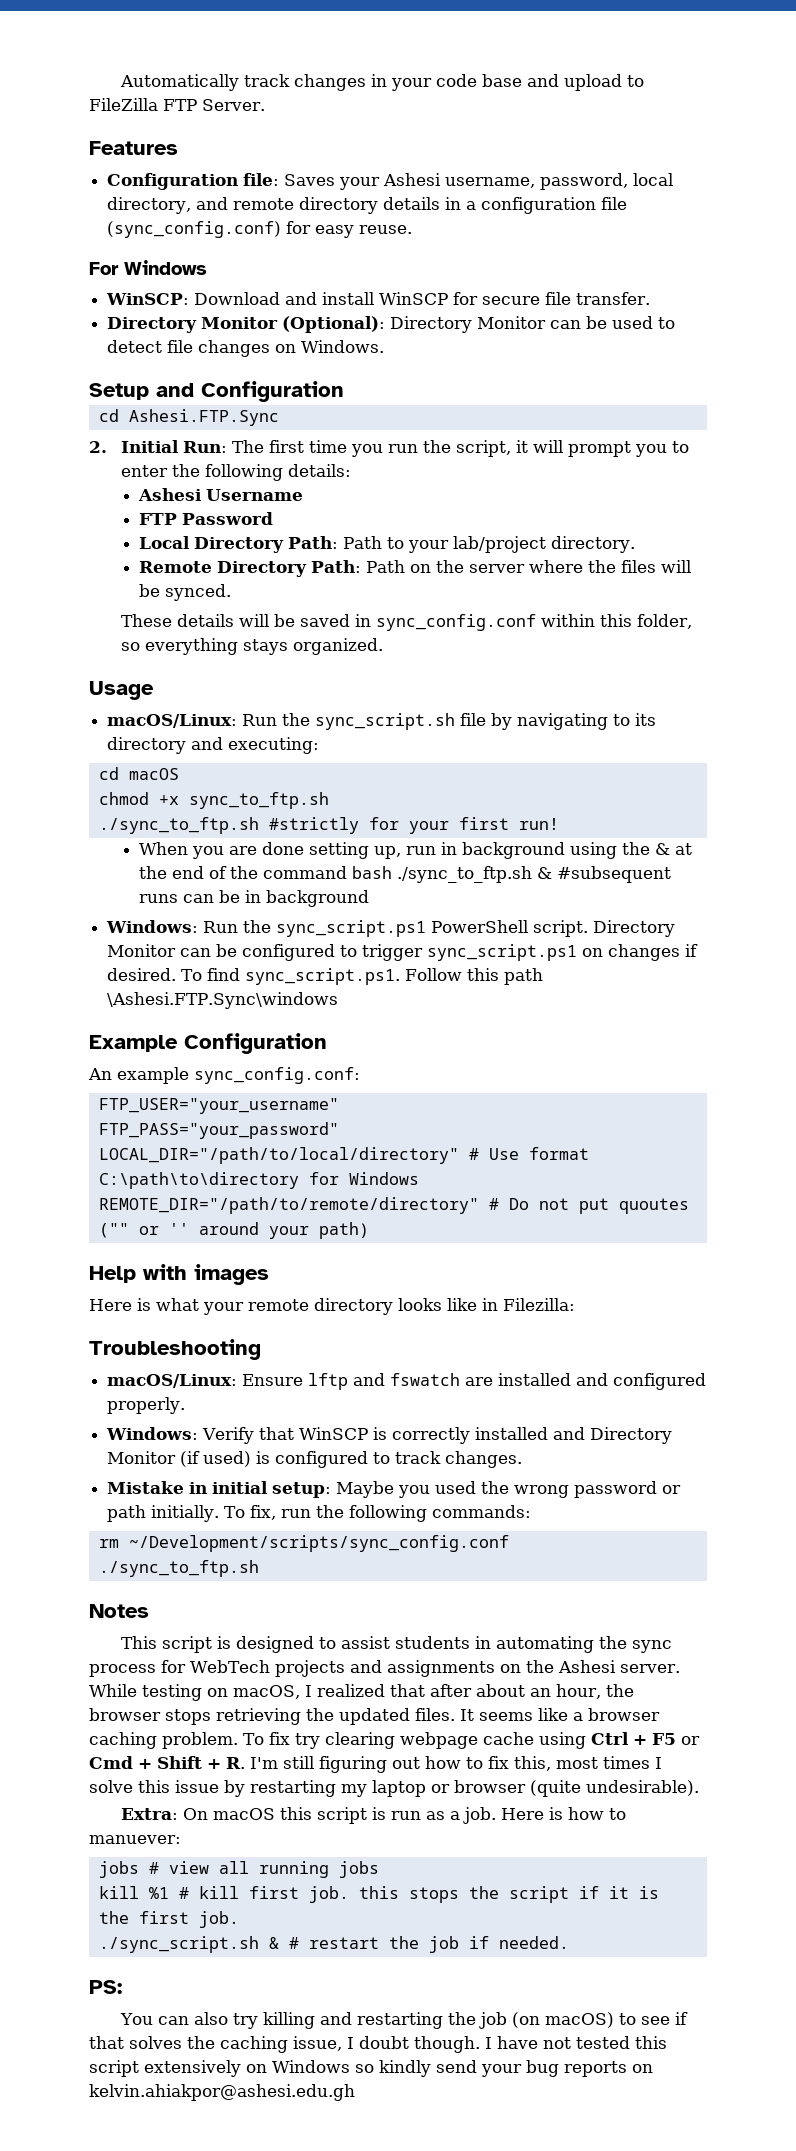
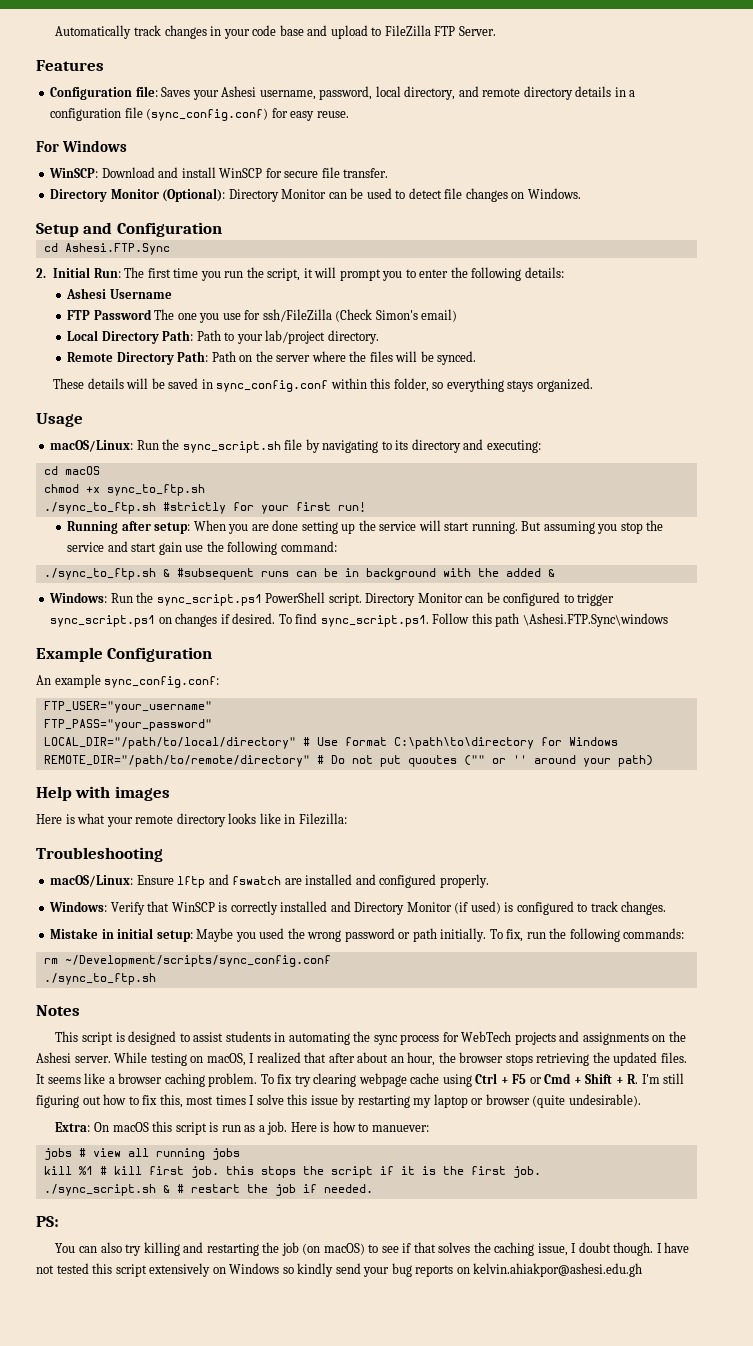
(274, 518) none -> [154,309,458,323] The one you use for ssh/FileZilla (Check Simon's email)
(559, 824) none -> [67,521,191,534] Running after setup:
[374,842,693,859] [139,866,393,879] up, run in background using the & at the end of the command bash -> [341,520,664,534] [67,541,337,555] up the service will start running. But assuming you stop the service and start gain use the following command: //
(370, 898) none -> [442,568,555,577] with the added &

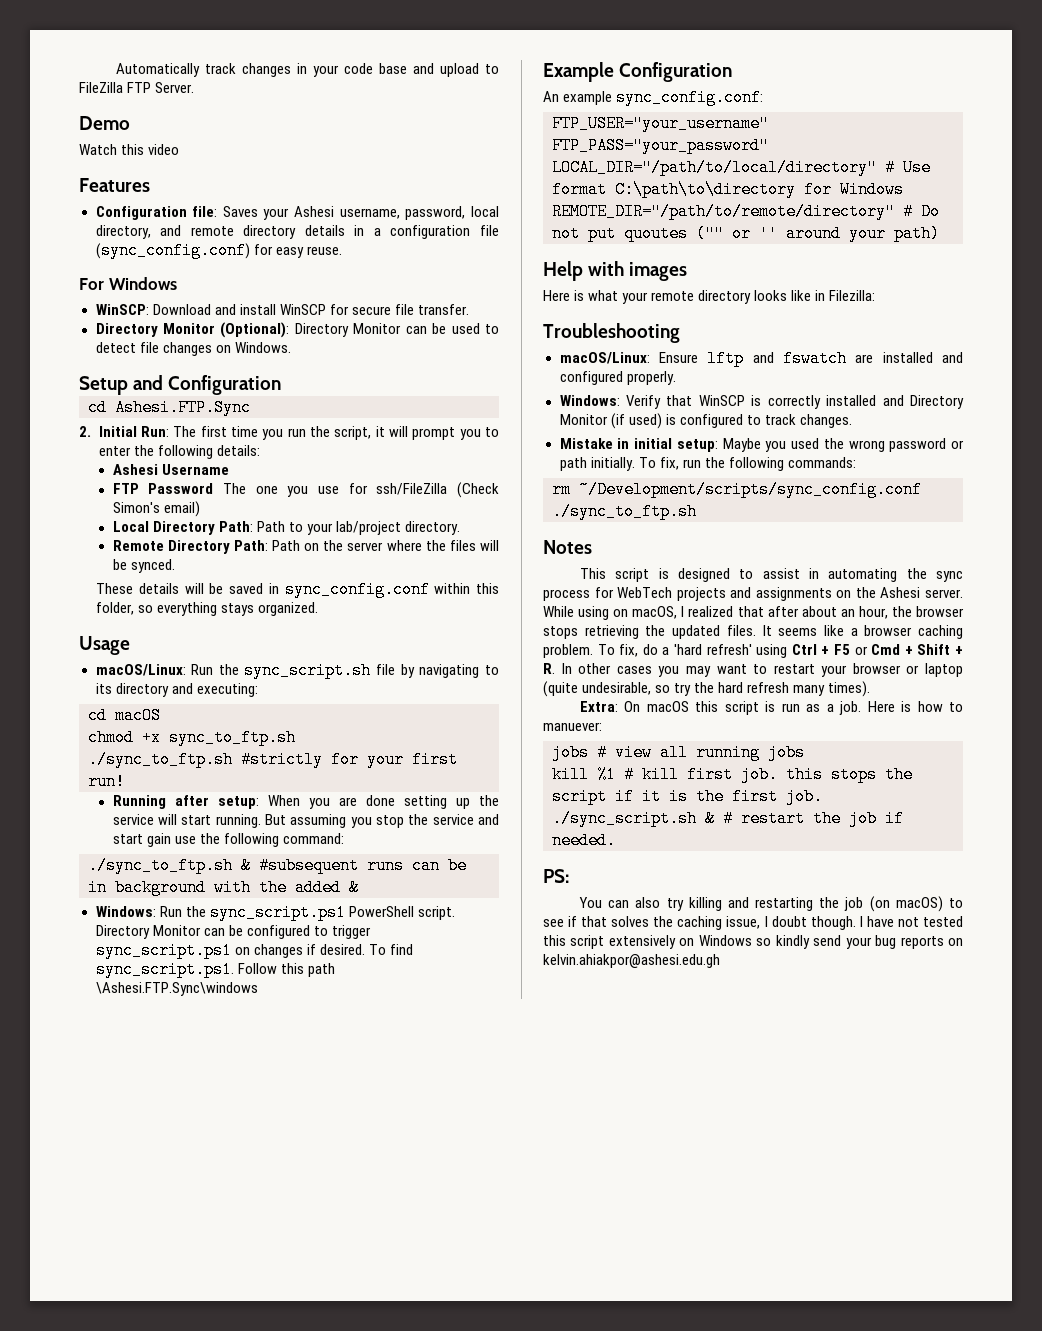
(496, 31) none -> [79,116,130,130] [79,144,180,155] // Demo // Watch this video
[225,1031,271,1042] students -> (800, 573) none
[150,1053,187,1066] testing -> [578,606,610,620] using
[277,1073,440,1087] fix try clearing webpage cache -> [619,644,752,657] fix, do a 'hard refresh'
[641,1073,685,1084] [36,1094,641,1108] I'm still figuring out how to fix this, most times I solve this issue by restarting my laptop or browser (quite undesirable). -> [561,663,963,677] [543,681,871,697] In other cases you may want to restart your browser or laptop (quite undesirable, so try the hard refresh many times).

